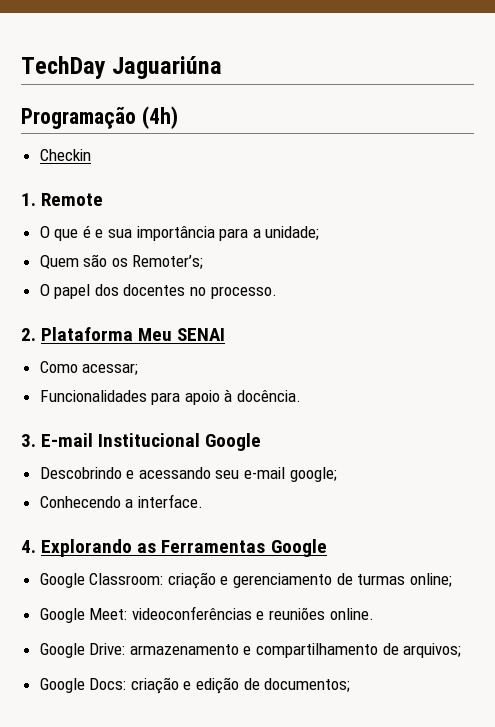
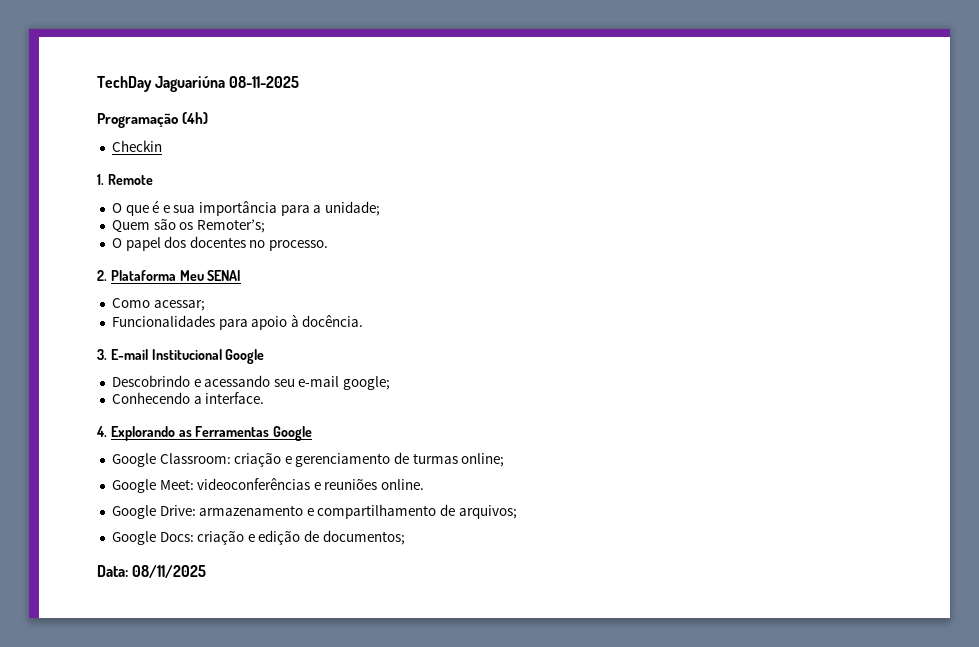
(223, 67) none -> [229,76,300,88] 08-11-2025
(351, 685) none -> [97,565,207,578] // Data: 08/11/2025

